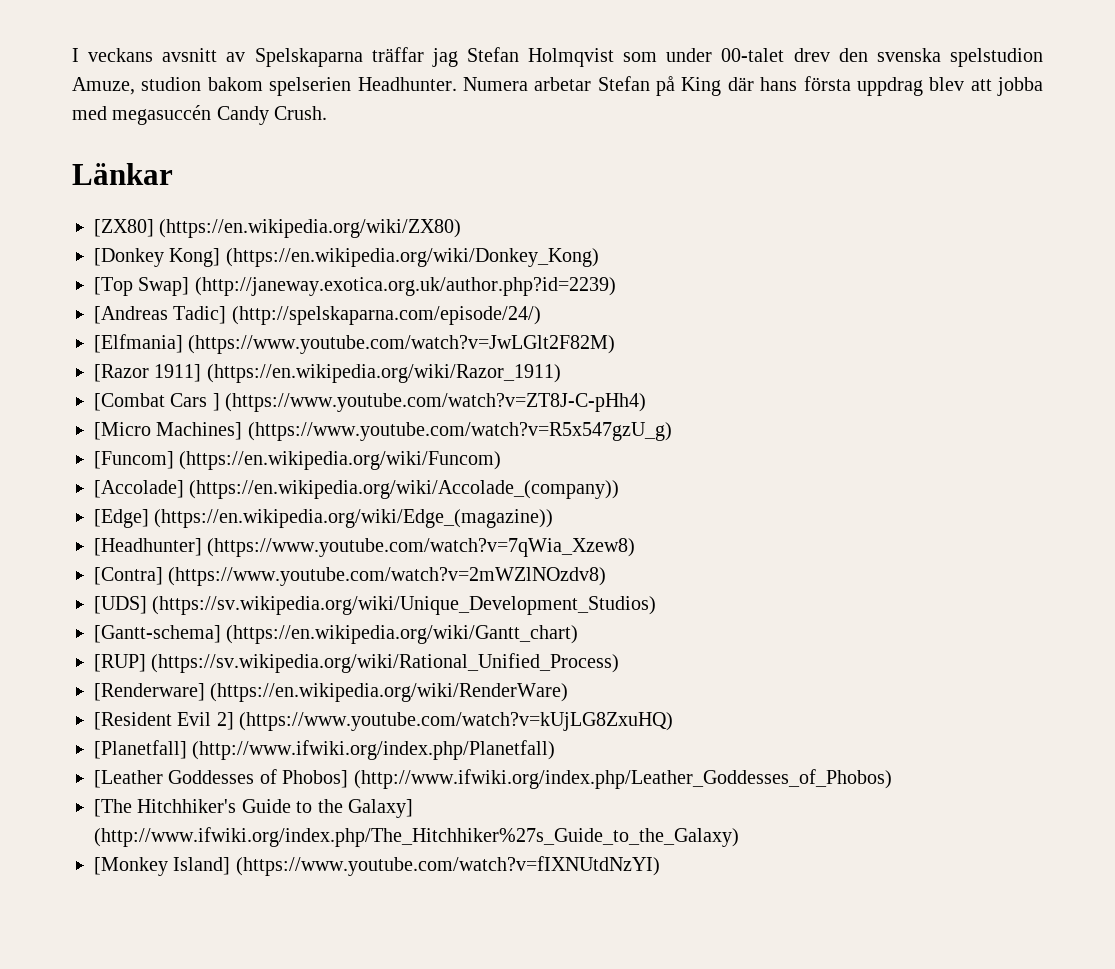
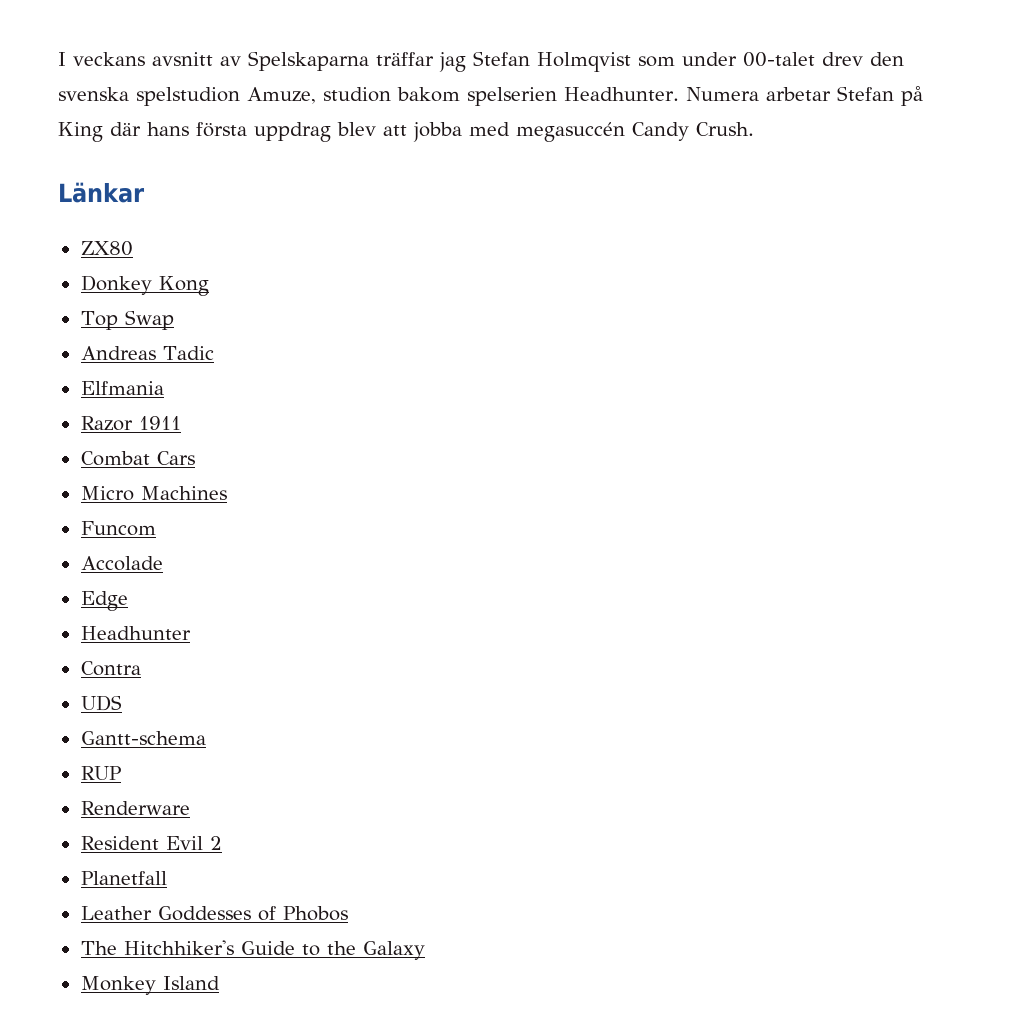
[94,219,462,238] [94,248,599,267] [94,277,616,296] [94,306,541,325] [94,334,616,354] [94,364,561,383] [94,393,647,412] [94,422,672,441] [94,451,502,470] [94,480,620,499] [94,509,554,528] [94,538,636,557] [94,567,607,586] [94,596,657,615] [94,625,579,644] [94,653,620,673] [94,683,569,702] [94,712,674,731] [94,740,556,760] [94,769,892,789] [94,799,413,818] [94,827,739,847] [94,856,660,876] [ZX80] (https://en.wikipedia.org/wiki/ZX80) // [Donkey Kong] (https://en.wikipedia.org/wiki/Donkey_Kong) // [Top Swap] (http://janeway.exotica.org.uk/author.php?id=2239) // [Andreas Tadic] (http://spelskaparna.com/episode/24/) // [Elfmania] (https://www.youtube.com/watch?v=JwLGlt2F82M) // [Razor 1911] (https://en.wikipedia.org/wiki/Razor_1911) // [Combat Cars ] (https://www.youtube.com/watch?v=ZT8J-C-pHh4) // [Micro Machines] (https://www.youtube.com/watch?v=R5x547gzU_g) // [Funcom] (https://en.wikipedia.org/wiki/Funcom) // [Accolade] (https://en.wikipedia.org/wiki/Accolade_(company)) // [Edge] (https://en.wikipedia.org/wiki/Edge_(magazine)) // [Headhunter] (https://www.youtube.com/watch?v=7qWia_Xzew8) // [Contra] (https://www.youtube.com/watch?v=2mWZlNOzdv8) // [UDS] (https://sv.wikipedia.org/wiki/Unique_Development_Studios) // [Gantt-schema] (https://en.wikipedia.org/wiki/Gantt_chart) // [RUP] (https://sv.wikipedia.org/wiki/Rational_Unified_Process) // [Renderware] (https://en.wikipedia.org/wiki/RenderWare) // [Resident Evil 2] (https://www.youtube.com/watch?v=kUjLG8ZxuHQ) // [Planetfall] (http://www.ifwiki.org/index.php/Planetfall) // [Leather Goddesses of Phobos] (http://www.ifwiki.org/index.php/Leather_Goddesses_of_Phobos) // [The Hitchhiker's Guide to the Galaxy] (http://www.ifwiki.org/index.php/The_Hitchhiker%27s_Guide_to_the_Galaxy) // [Monkey Island] (https://www.youtube.com/watch?v=fIXNUtdNzYI) -> [80,241,133,256] [80,275,209,296] [80,310,174,330] [80,346,214,360] [80,381,164,395] [80,416,181,431] [80,451,195,466] [80,486,227,501] [80,521,156,536] [80,556,163,571] [80,591,128,611] [80,626,191,640] [80,661,141,676] [80,695,122,711] [80,731,206,745] [80,766,121,780] [80,801,190,815] [80,836,222,850] [80,871,167,885] [80,906,348,921] [80,940,425,960] [80,976,220,995] ZX80 // Donkey Kong // Top Swap // Andreas Tadic // Elfmania // Razor 1911 // Combat Cars // Micro Machines // Funcom // Accolade // Edge // Headhunter // Contra // UDS // Gantt-schema // RUP // Renderware // Resident Evil 2 // Planetfall // Leather Goddesses of Phobos // The Hitchhiker's Guide to the Galaxy // Monkey Island

